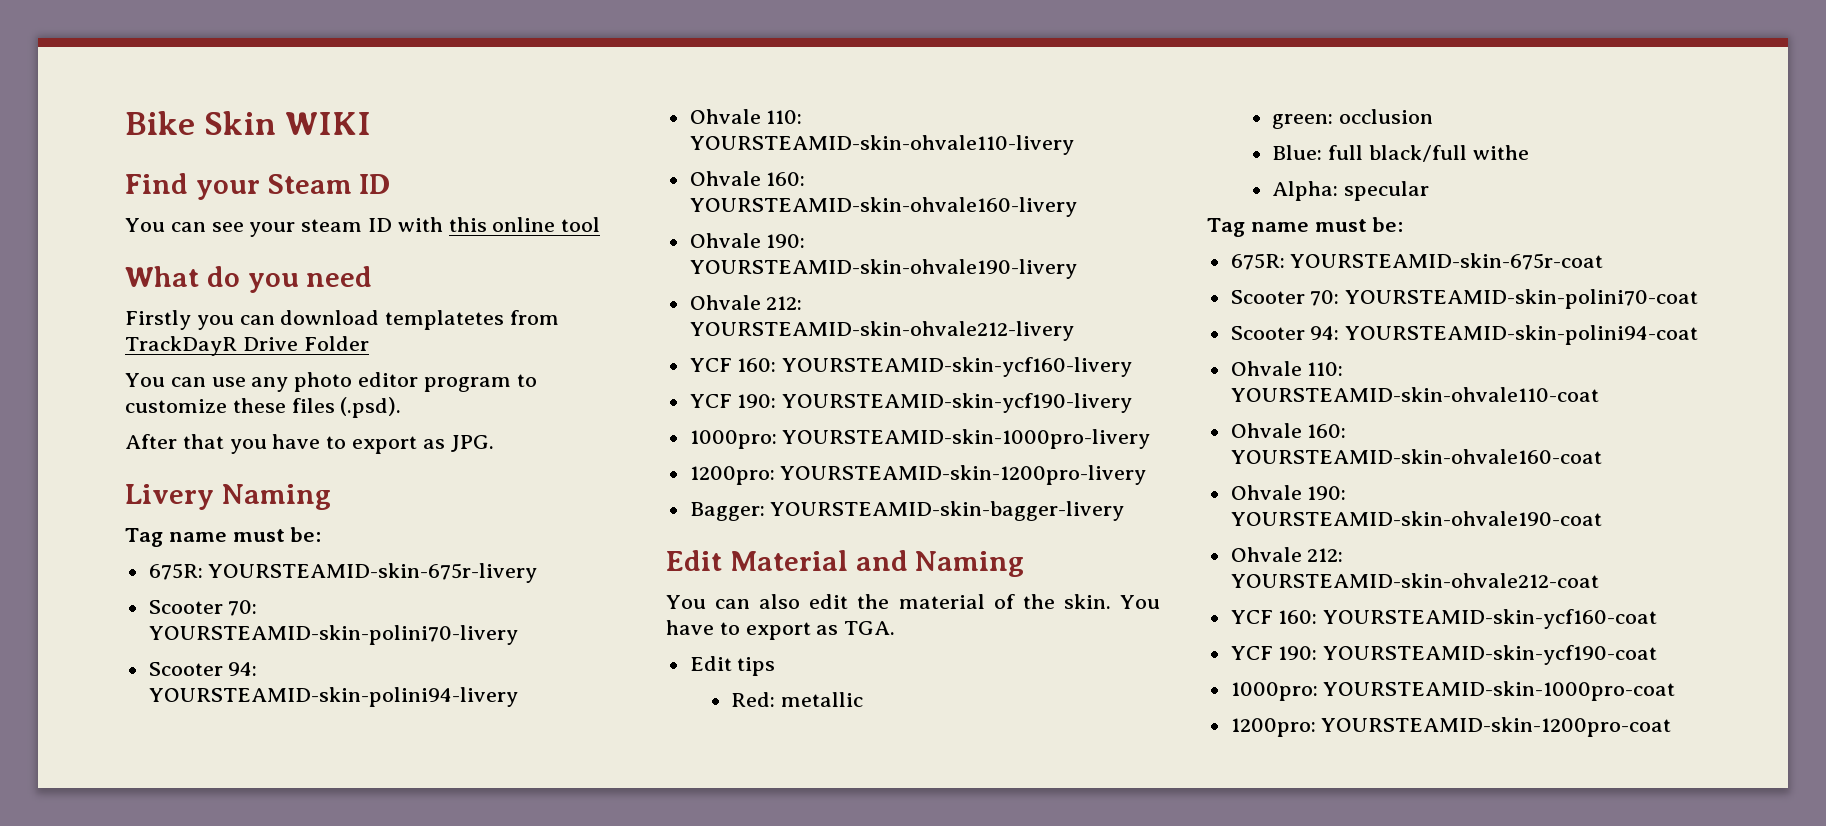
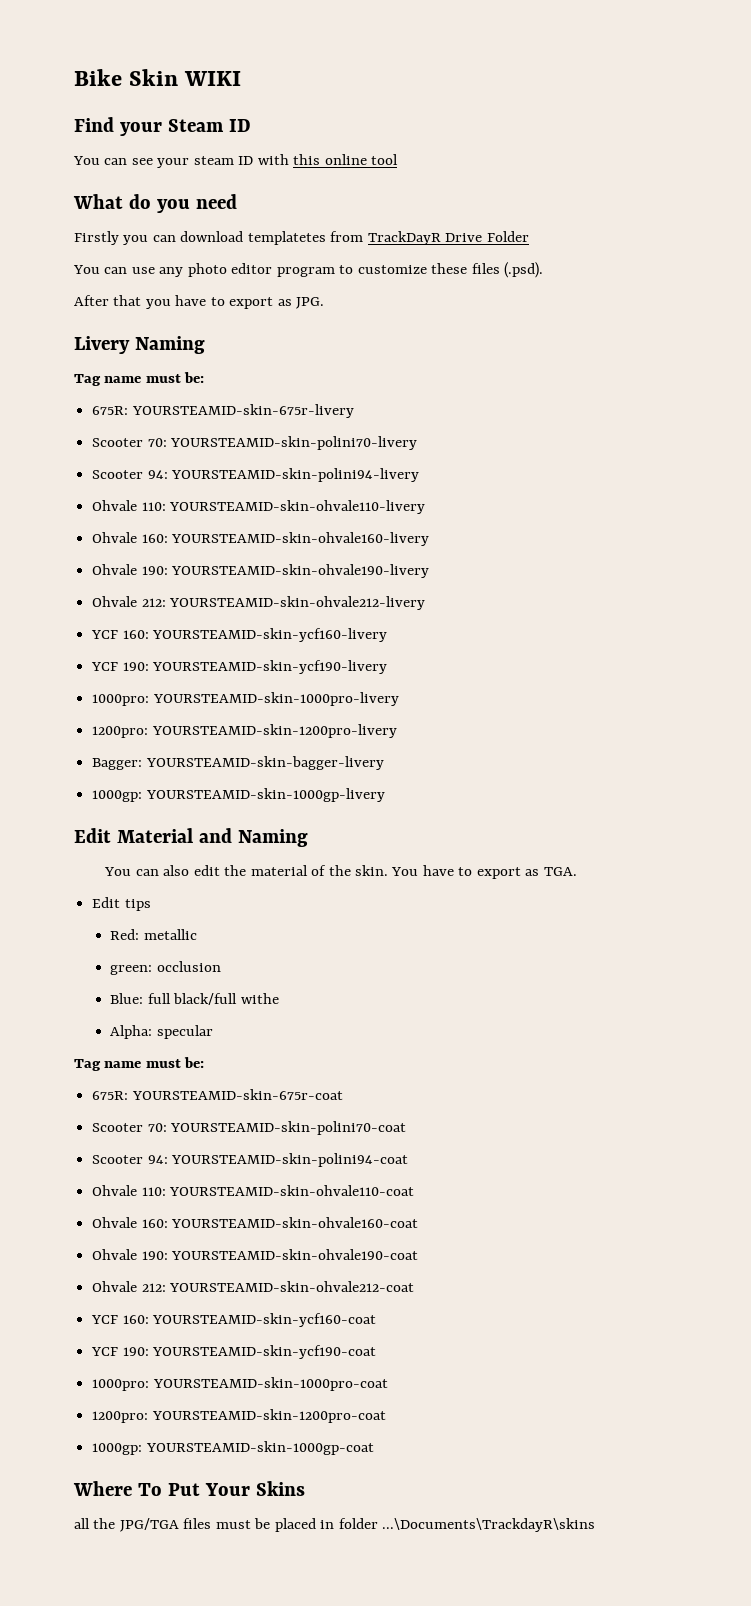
(1125, 511) none -> [92,788,385,802] // 1000gp: YOURSTEAMID-skin-1000gp-livery
(1672, 727) none -> [92,1441,374,1455] [73,1481,305,1496] [74,1518,596,1532] // 1000gp: YOURSTEAMID-skin-1000gp-coat // Where To Put Your Skins // all the JPG/TGA files must be placed in folder ...\Documents\TrackdayR\skins

